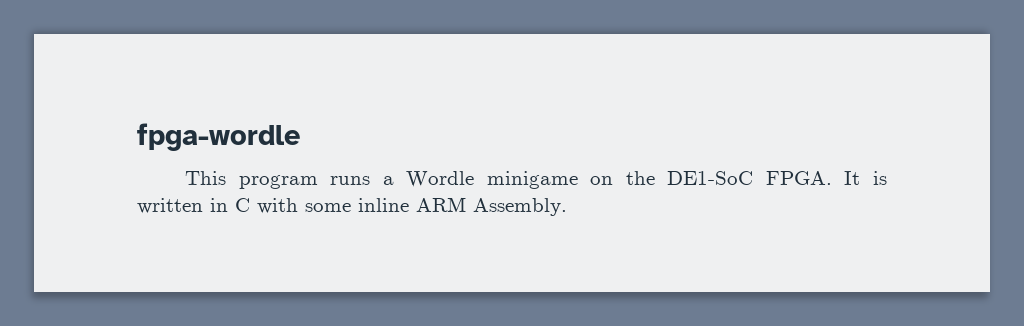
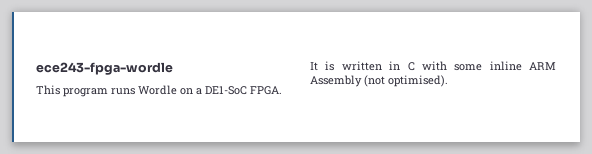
[137,123,300,151] fpga-wordle -> [36,62,173,75] ece243-fpga-wordle
[382,171,655,189] a Wordle minigame on the -> [138,85,202,95] Wordle on a
[473,198,567,216] Assembly. -> [310,75,448,87] Assembly (not optimised).

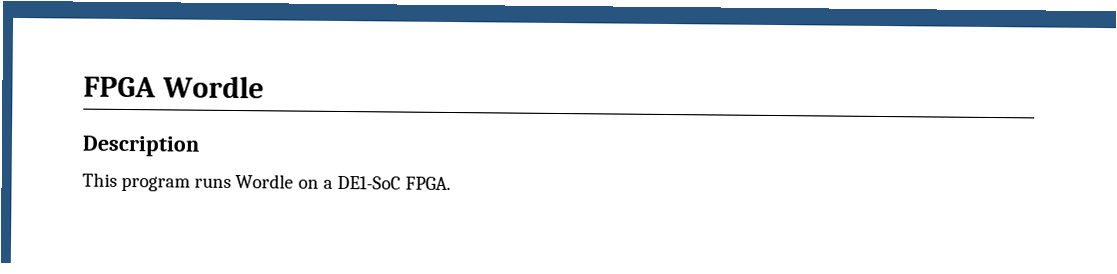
[36,62,173,75] ece243-fpga-wordle -> [83,75,264,99] [82,135,199,157] FPGA Wordle // Description
[310,61,556,71] [310,75,448,87] It is written in C with some inline ARM Assembly (not optimised). -> (451, 183) none

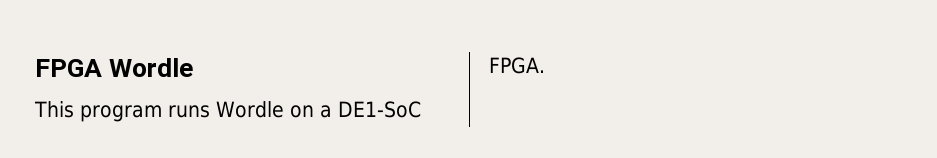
[82,135,199,157] // Description -> (194, 67) none

